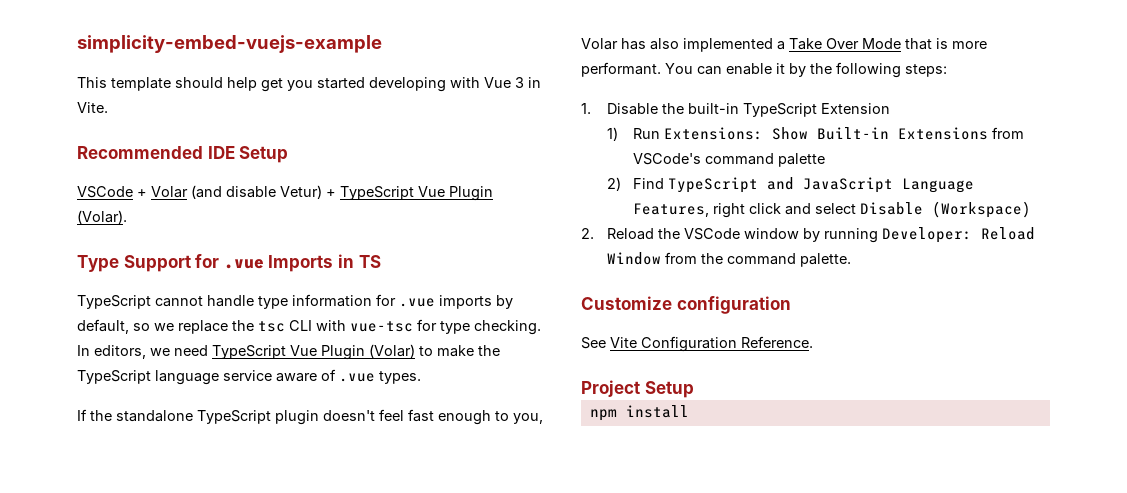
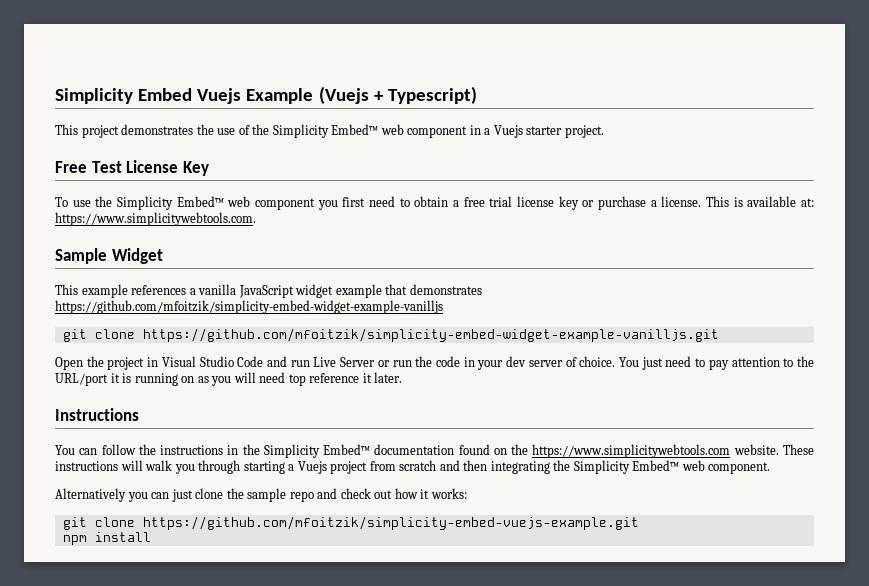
[77,35,382,53] [77,77,541,92] [77,102,108,113] [77,146,289,163] [77,185,493,201] [77,210,127,224] [77,254,381,272] [77,294,513,309] [77,319,541,335] [77,344,500,360] [77,369,421,385] [77,409,543,425] [581,38,987,52] [581,62,947,78] [581,103,891,117] [607,127,1025,141] [633,153,826,167] [607,177,975,193] [633,201,1032,218] [581,227,1036,243] [607,252,852,267] [581,296,791,314] [581,336,813,352] [581,380,694,398] simplicity-embed-vuejs-example // This template should help get you started developing with Vue 3 in Vite. // Recommended IDE Setup // VSCode + Volar (and disable Vetur) + TypeScript Vue Plugin (Volar). // Type Support for .vue Imports in TS // TypeScript cannot handle type information for .vue imports by default, so we replace the tsc CLI with vue-tsc for type checking. In editors, we need TypeScript Vue Plugin (Volar) to make the TypeScript language service aware of .vue types. // If the standalone TypeScript plugin doesn't feel fast enough to you, Volar has also implemented a Take Over Mode that is more performant. You can enable it by the following steps: // 1. Disable the built-in TypeScript Extension // 1) Run Extensions: Show Built-in Extensions from VSCode's command palette // 2) Find TypeScript and JavaScript Language Features, right click and select Disable (Workspace) // 2. Reload the VSCode window by running Developer: Reload Window from the command palette. // Customize configuration // See Vite Configuration Reference. // Project Setup -> [55,86,477,104] [55,124,604,138] [55,160,209,176] [55,196,814,210] [55,212,256,226] [55,248,163,264] [55,284,482,298] [55,300,443,314] [62,328,719,342] [55,356,814,370] [55,372,403,386] [55,408,139,421] [55,444,814,458] [55,460,771,474] [55,488,467,502] [62,516,639,530] Simplicity Embed Vuejs Example (Vuejs + Typescript) // This project demonstrates the use of the Simplicity Embed™ web component in a Vuejs starter project. // Free Test License Key // To use the Simplicity Embed™ web component you first need to obtain a free trial license key or purchase a license. This is available at: https://www.simplicitywebtools.com. // Sample Widget // This example references a vanilla JavaScript widget example that demonstrates https://github.com/mfoitzik/simplicity-embed-widget-example-vanilljs // git clone https://github.com/mfoitzik/simplicity-embed-widget-example-vanilljs.git // Open the project in Visual Studio Code and run Live Server or run the code in your dev server of choice. You just need to pay attention to the URL/port it is running on as you will need top reference it later. // Instructions // You can follow the instructions in the Simplicity Embed™ documentation found on the https://www.simplicitywebtools.com website. These instructions will walk you through starting a Vuejs project from scratch and then integrating the Simplicity Embed™ web component. // Alternatively you can just clone the sample repo and check out how it works: // git clone https://github.com/mfoitzik/simplicity-embed-vuejs-example.git

